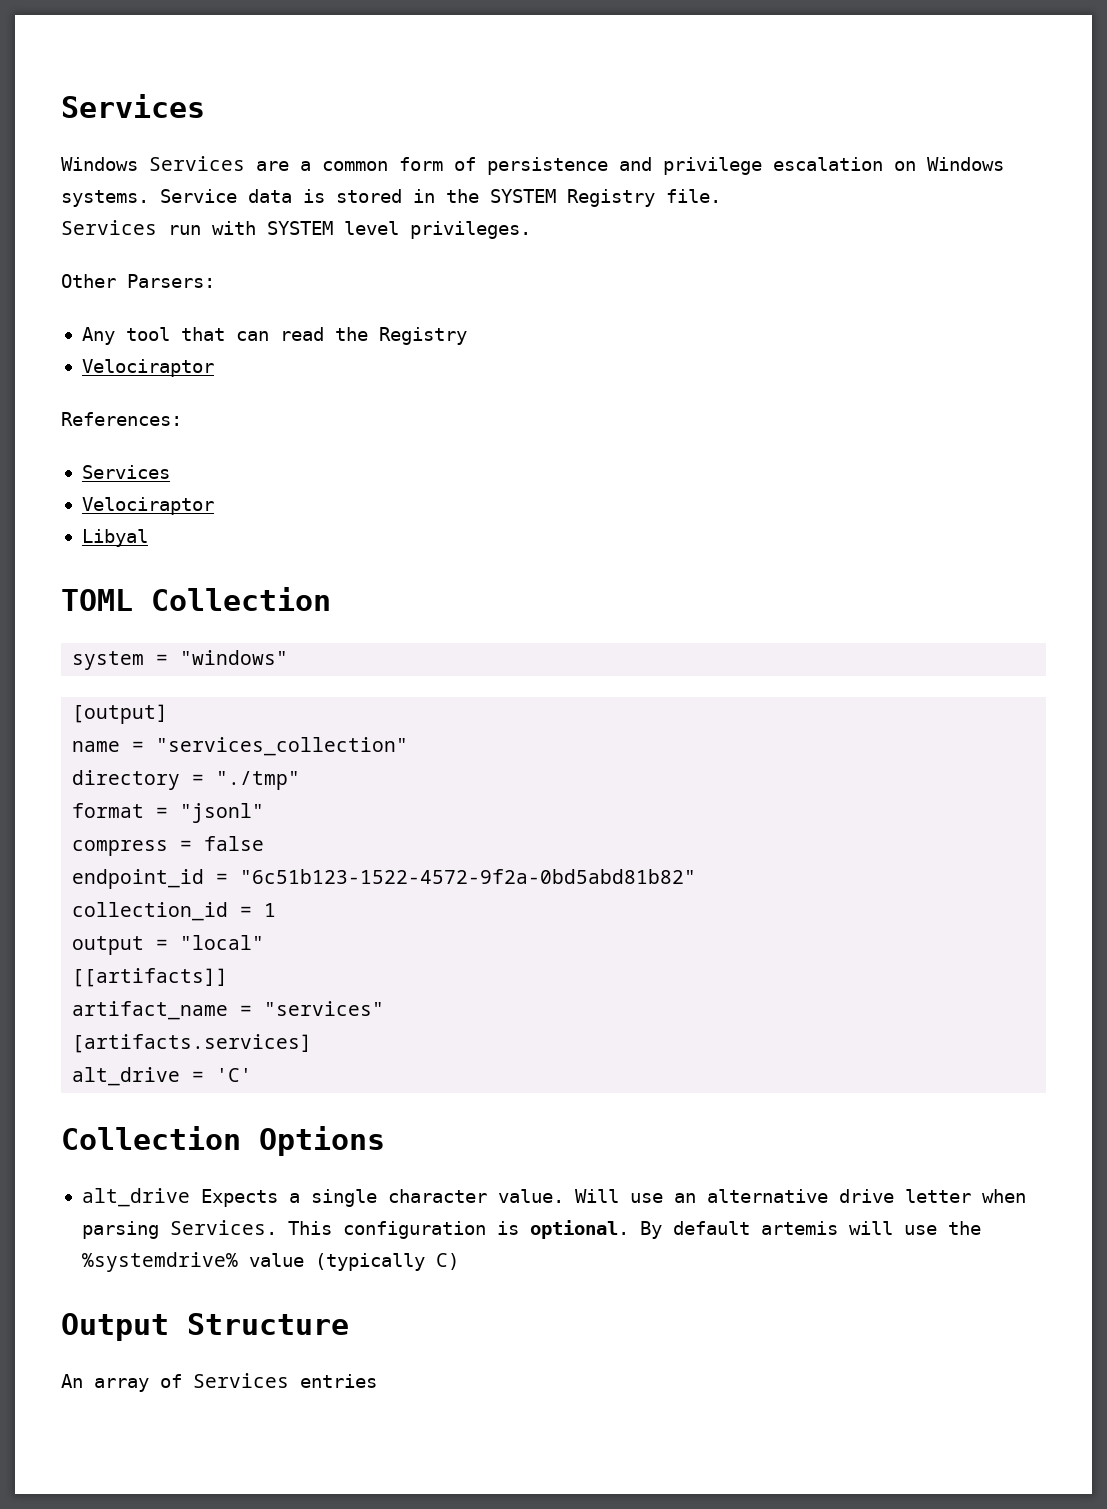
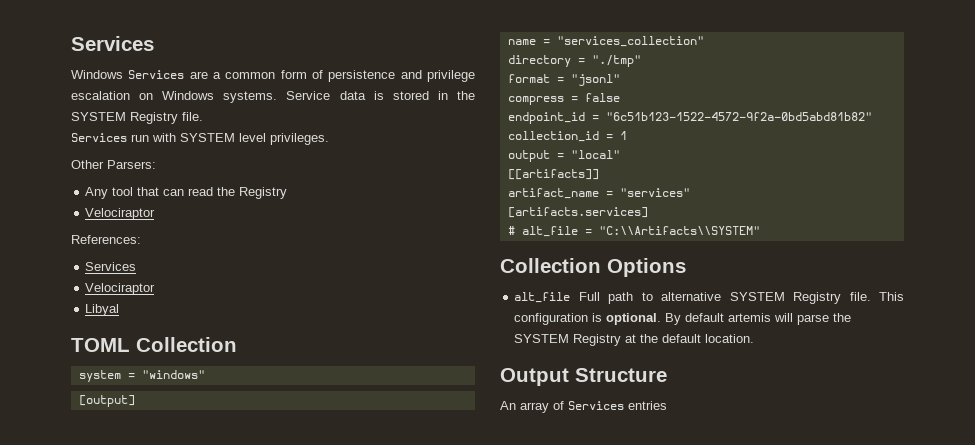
[72,1067,253,1086] [61,1126,385,1156] [81,1188,1026,1207] [81,1220,277,1239] alt_drive = 'C' // Collection Options // alt_drive Expects a single character value. Will use an alternative drive letter when parsing Services. -> [507,226,760,237] [500,258,686,277] [514,292,871,304] # alt_file = "C:\\Artifacts\\SYSTEM" // Collection Options // alt_file Full path to alternative SYSTEM Registry file.
[903,1221,981,1235] [81,1252,459,1272] use the %systemdrive% value (typically C) -> [797,313,852,325] [514,334,755,346] parse the SYSTEM Registry at the default location.

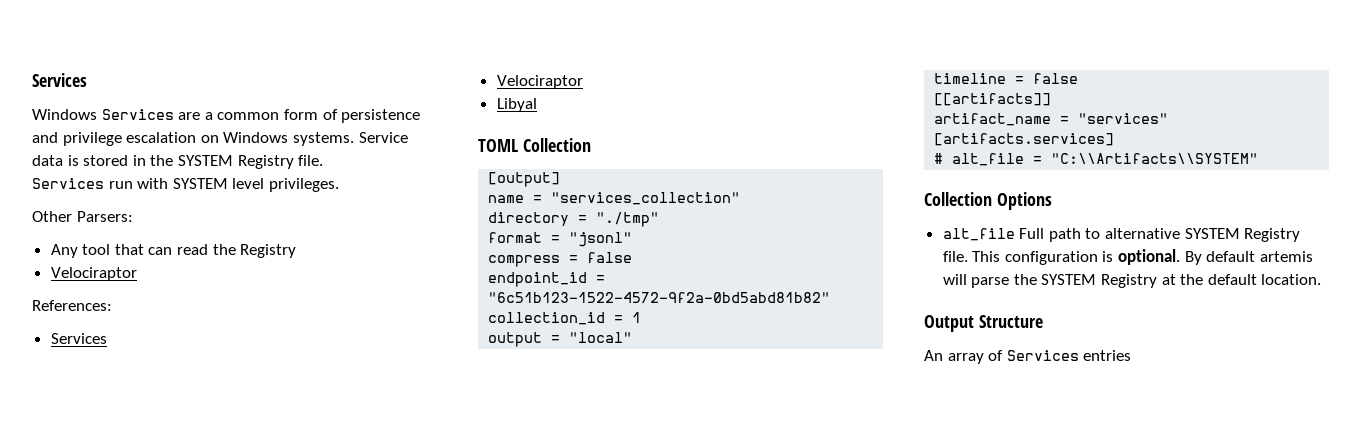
[78,370,205,382] // system = "windows" -> (591, 145) none
(620, 154) none -> [934,73,1079,84] // timeline = false

